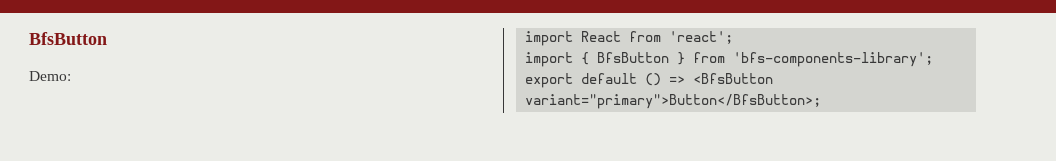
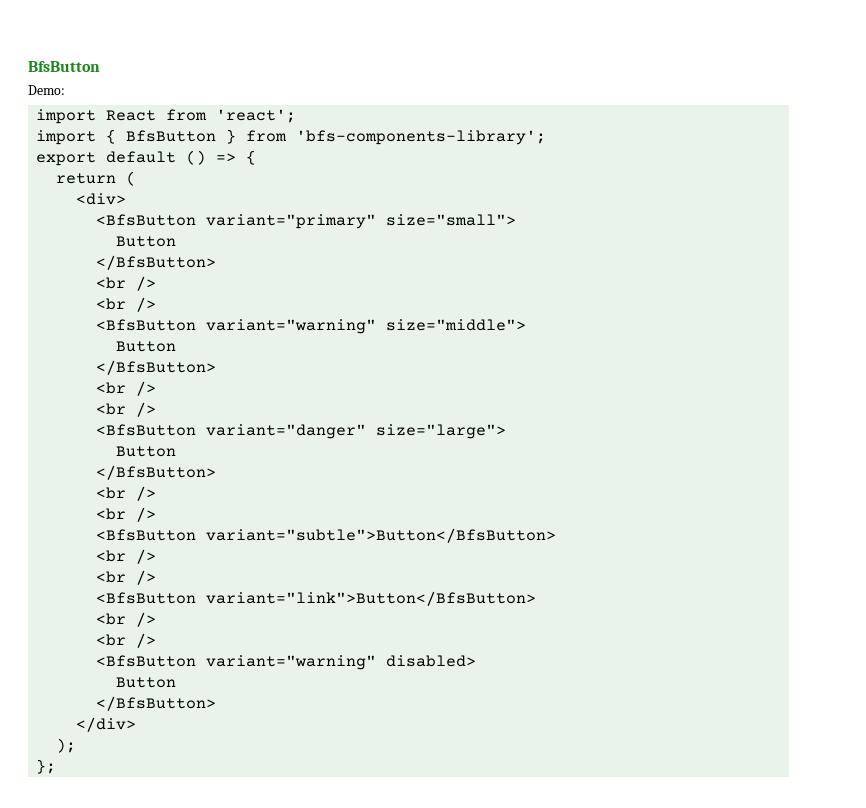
[693,73,774,84] [525,94,822,109] <BfsButton variant="primary">Button</BfsButton>; -> [246,150,257,165] [56,171,137,186] [76,193,127,205] [96,214,517,229] [116,236,177,247] [96,255,217,270] [96,276,157,291] [96,297,157,312] [96,319,527,334] [116,341,177,352] [96,360,217,375] [96,381,157,396] [96,402,157,417] [96,424,507,439] [116,446,177,457] [96,465,217,480] [96,486,157,501] [96,507,157,522] [96,528,557,543] [96,549,157,564] [96,570,157,585] [96,591,537,606] [96,612,157,627] [96,633,157,648] [96,655,477,670] [116,677,177,688] [96,696,217,711] [76,717,137,732] [56,738,77,753] [36,759,57,774] { // return ( // <div> // <BfsButton variant="primary" size="small"> // Button // </BfsButton> // <br /> // <br /> // <BfsButton variant="warning" size="middle"> // Button // </BfsButton> // <br /> // <br /> // <BfsButton variant="danger" size="large"> // Button // </BfsButton> // <br /> // <br /> // <BfsButton variant="subtle">Button</BfsButton> // <br /> // <br /> // <BfsButton variant="link">Button</BfsButton> // <br /> // <br /> // <BfsButton variant="warning" disabled> // Button // </BfsButton> // </div> // ); // };

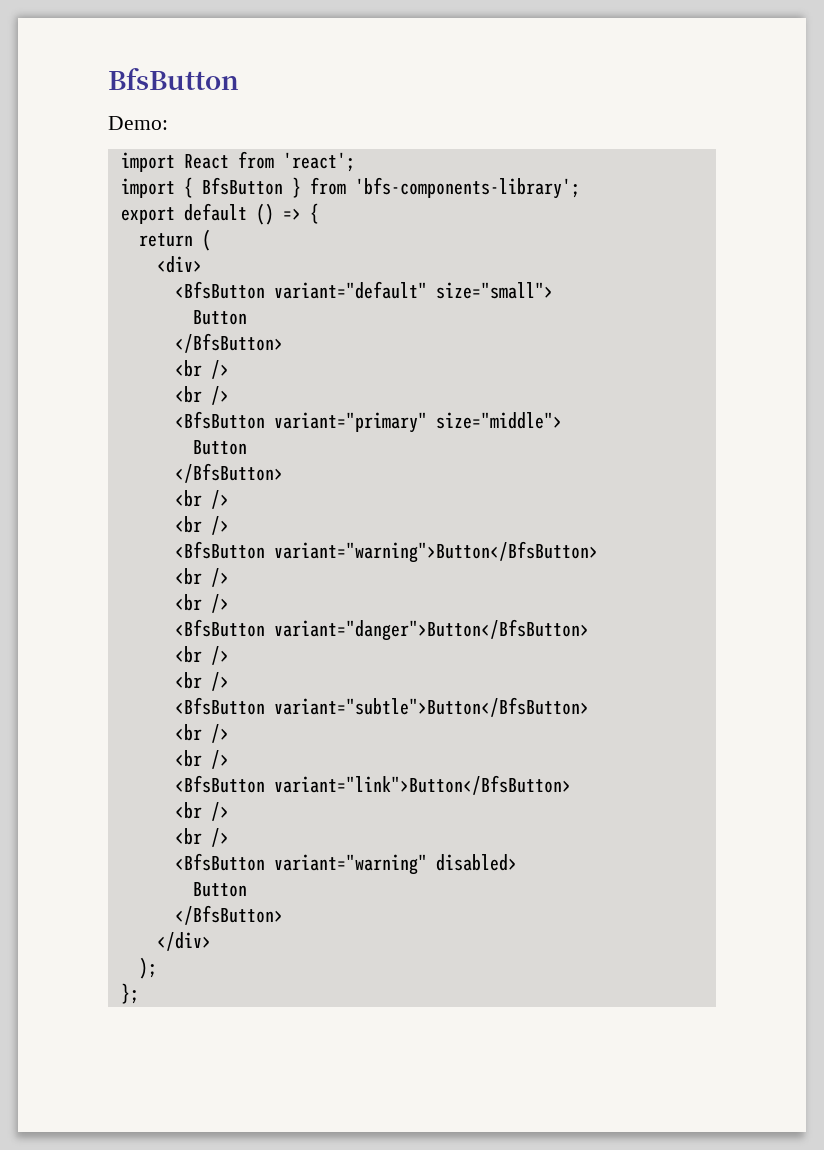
[206,214,377,229] variant="primary" -> [273,281,427,299] variant="default"
[206,319,377,334] variant="warning" -> [273,412,427,433] variant="primary"
[206,424,507,439] [116,446,177,457] [96,465,217,480] variant="danger" size="large"> // Button // </BfsButton> -> [273,541,598,563] [174,568,229,587] [174,594,229,613] [174,619,589,641] variant="warning">Button</BfsButton> // <br /> // <br /> // <BfsButton variant="danger">Button</BfsButton>

